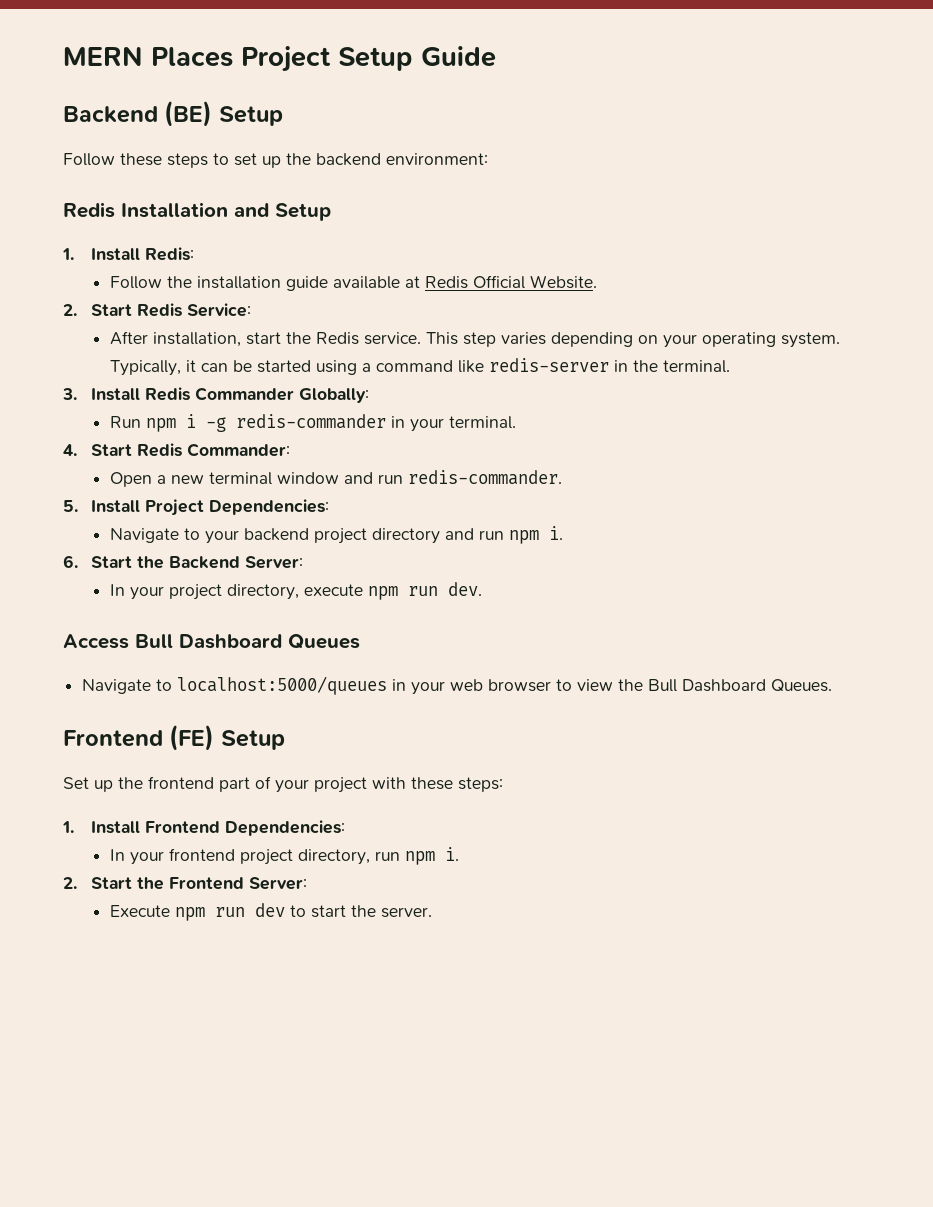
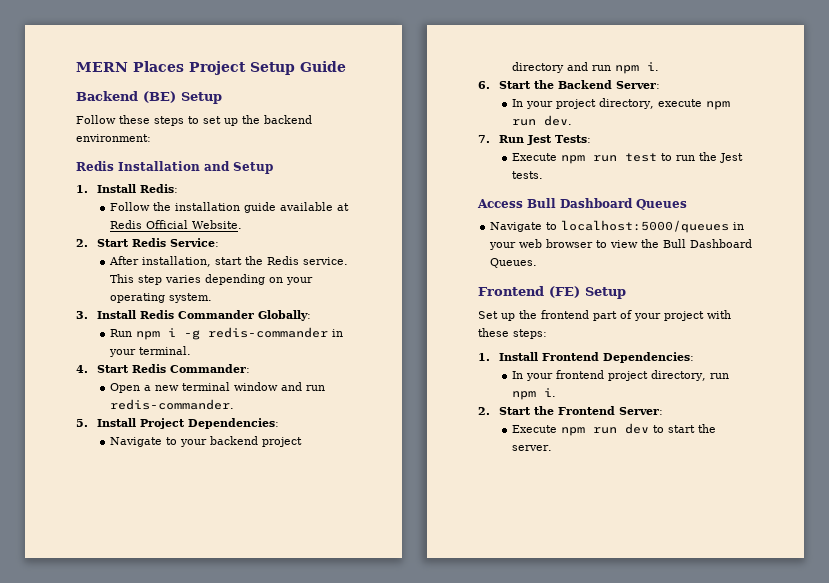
[109,358,730,376] Typically, it can be started using a command like redis-server in the terminal. -> (212, 298) none
(482, 589) none -> [478,135,592,145] [511,152,743,164] [511,171,543,179] // 7. Run Jest Tests: // Execute npm run test to run the Jest tests.

